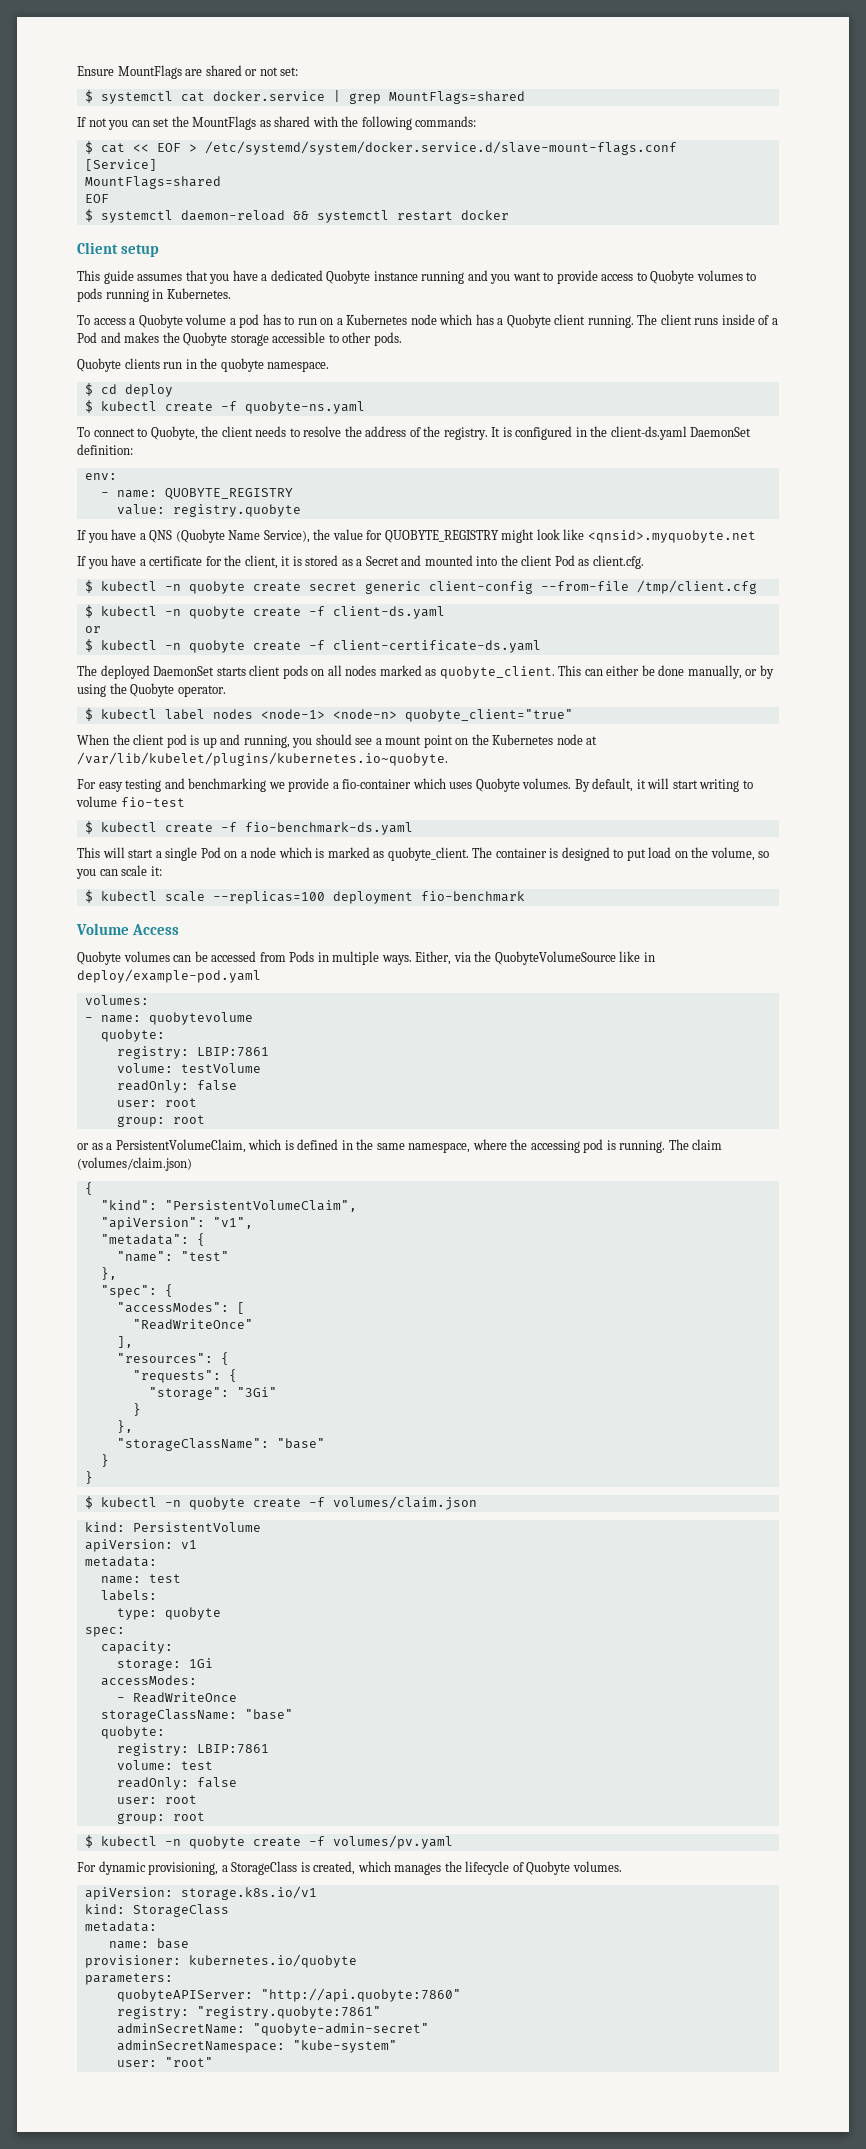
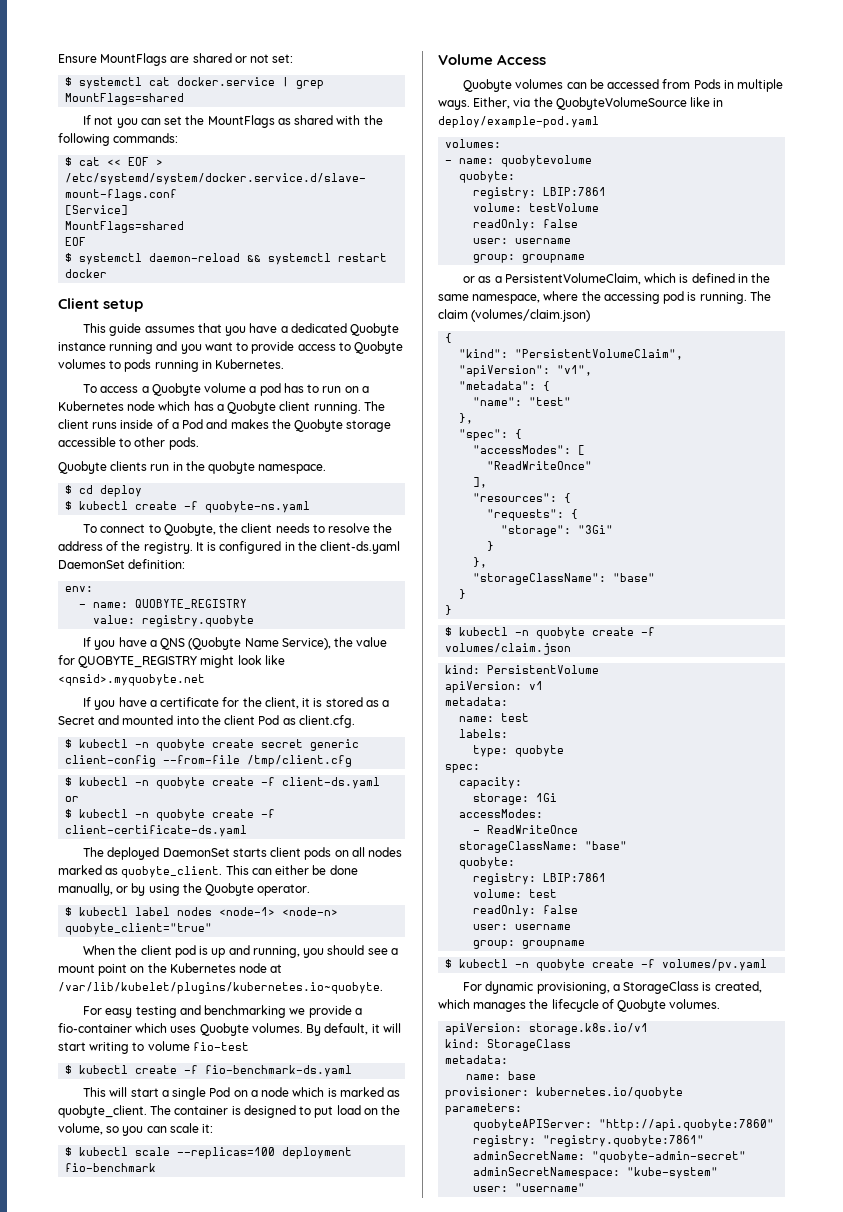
[164,1098,197,1107] [116,1115,205,1127] root // group: root -> [515,238,572,244] [473,254,586,263] username // group: groupname
[164,1795,197,1804] [116,1812,205,1824] root // group: root -> [515,924,572,930] [473,940,586,949] username // group: groupname
[164,2057,213,2067] "root" -> [515,1183,586,1192] "username"

